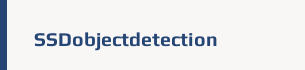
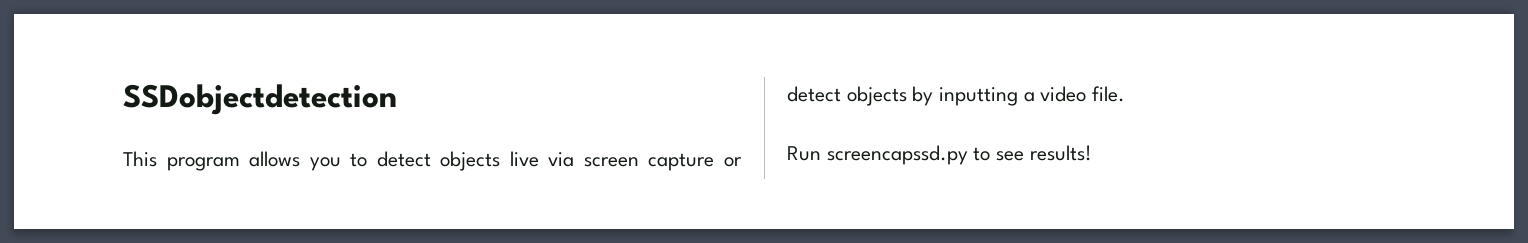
(218, 41) none -> [123,151,742,171] [787,86,1126,106] [787,145,1092,165] // This program allows you to detect objects live via screen capture or detect objects by inputting a video file. // Run screencapssd.py to see results!

